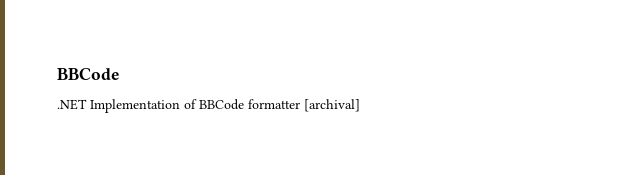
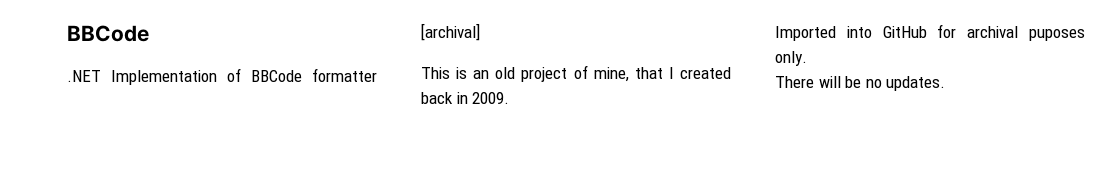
(360, 105) none -> [421,65,731,82] [421,92,510,104] [775,24,1085,41] [775,51,807,66] [775,76,946,91] // This is an old project of mine, that I created back in 2009. // Imported into GitHub for archival puposes only. // There will be no updates.

